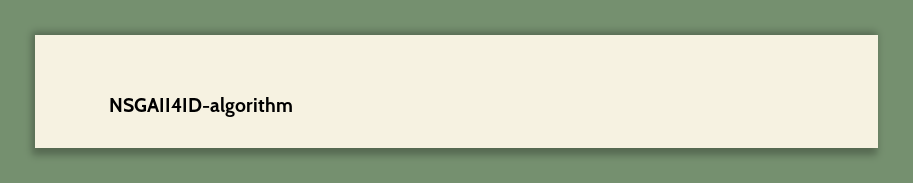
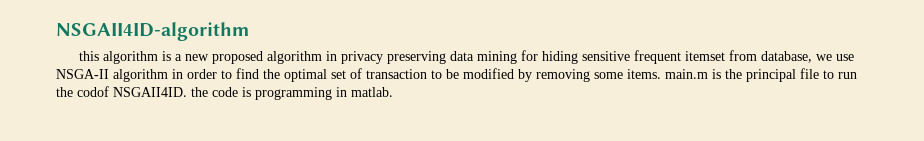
(293, 107) none -> [79,50,855,64] [56,68,857,82] [56,86,393,100] // this algorithm is a new proposed algorithm in privacy preserving data mining for hiding sensitive frequent itemset from database, we use NSGA-II algorithm in order to find the optimal set of transaction to be modified by removing some items. main.m is the principal file to run the codof NSGAII4ID. the code is programming in matlab.

